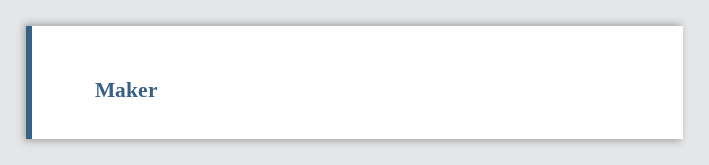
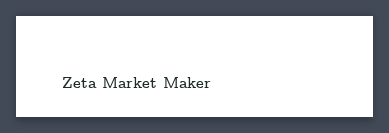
(95, 89) none -> [62,77,157,88] Zeta Market

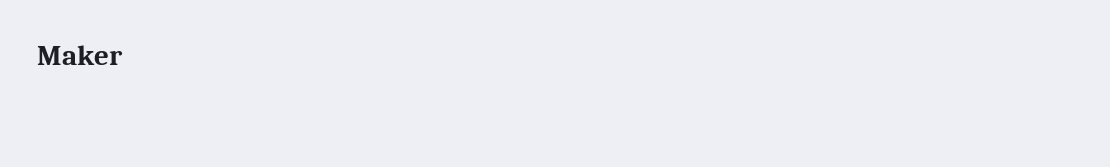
[62,77,157,88] Zeta Market -> (37, 55) none

